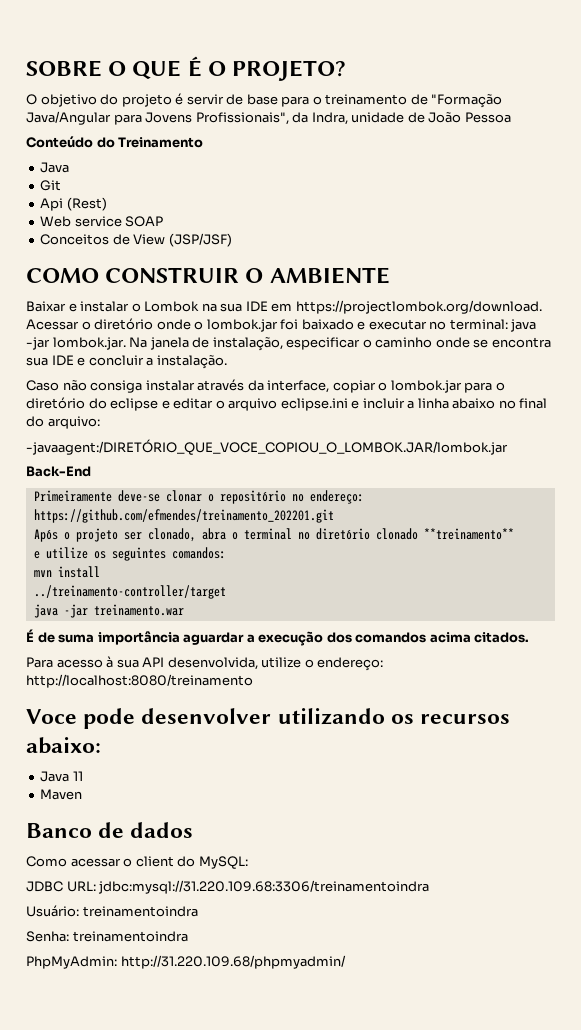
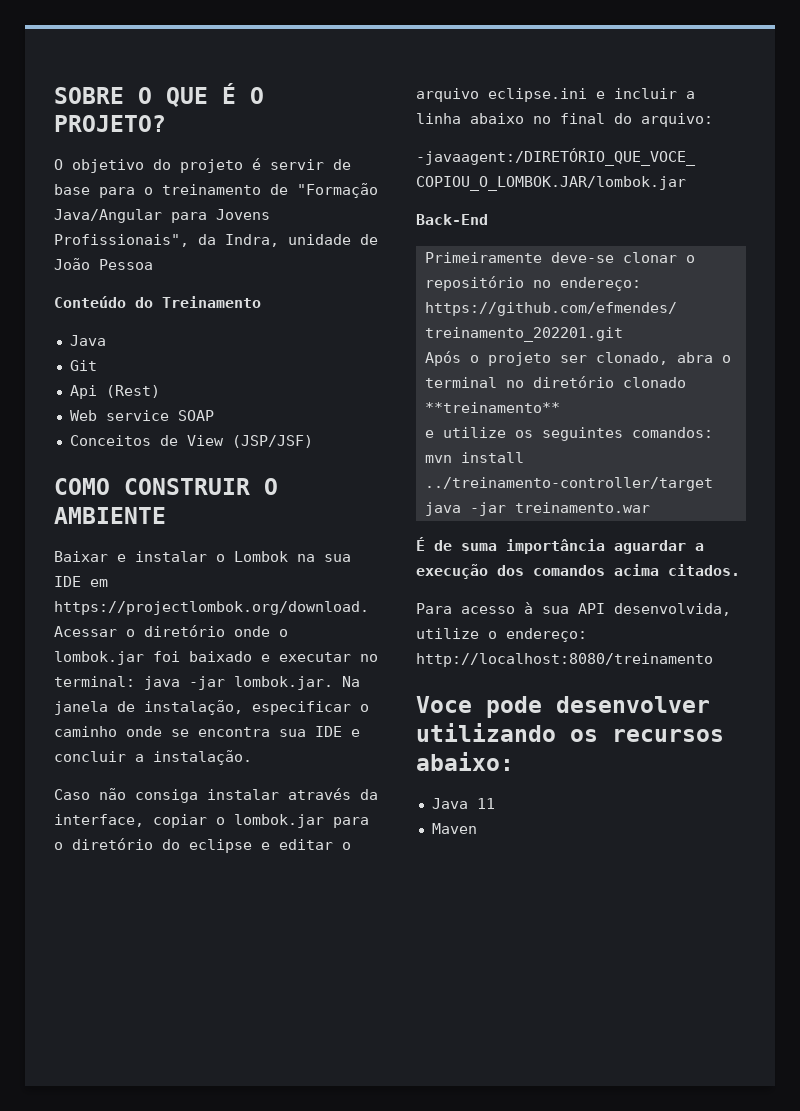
[26,822,194,838] [26,856,248,869] [26,880,430,894] [26,905,198,917] [26,931,188,942] [26,955,346,969] // Banco de dados // Como acessar o client do MySQL: // JDBC URL: jdbc:mysql://31.220.109.68:3306/treinamentoindra // Usuário: treinamentoindra // Senha: treinamentoindra // PhpMyAdmin: http://31.220.109.68/phpmyadmin/ -> (477, 828) none

